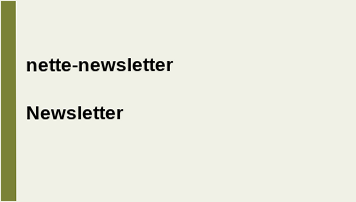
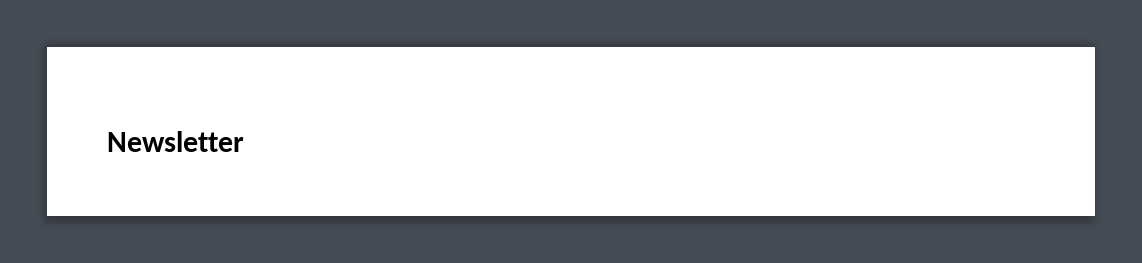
[25,58,174,72] nette-newsletter // -> (107, 141) none

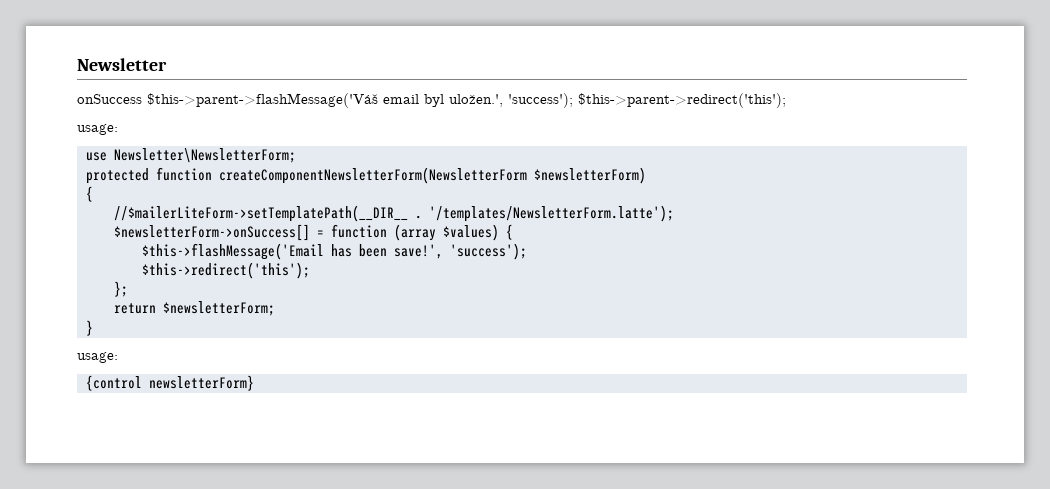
(244, 141) none -> [77,93,786,108] [77,124,118,135] [86,148,296,163] [86,167,646,184] [86,186,93,202] [114,205,674,222] [114,224,513,241] [142,243,527,260] [142,262,310,279] [114,281,128,297] [114,301,275,316] [86,320,93,336] [77,352,118,363] [86,375,254,391] // onSuccess $this->parent->flashMessage('Váš email byl uložen.', 'success'); $this->parent->redirect('this'); // usage: // use Newsletter\NewsletterForm; // protected function createComponentNewsletterForm(NewsletterForm $newsletterForm) // { // //$mailerLiteForm->setTemplatePath(__DIR__ . '/templates/NewsletterForm.latte'); // $newsletterForm->onSuccess[] = function (array $values) { // $this->flashMessage('Email has been save!', 'success'); // $this->redirect('this'); // }; // return $newsletterForm; // } // usage: // {control newsletterForm}

